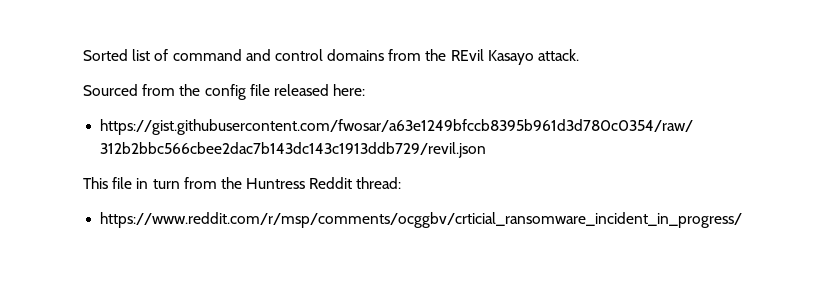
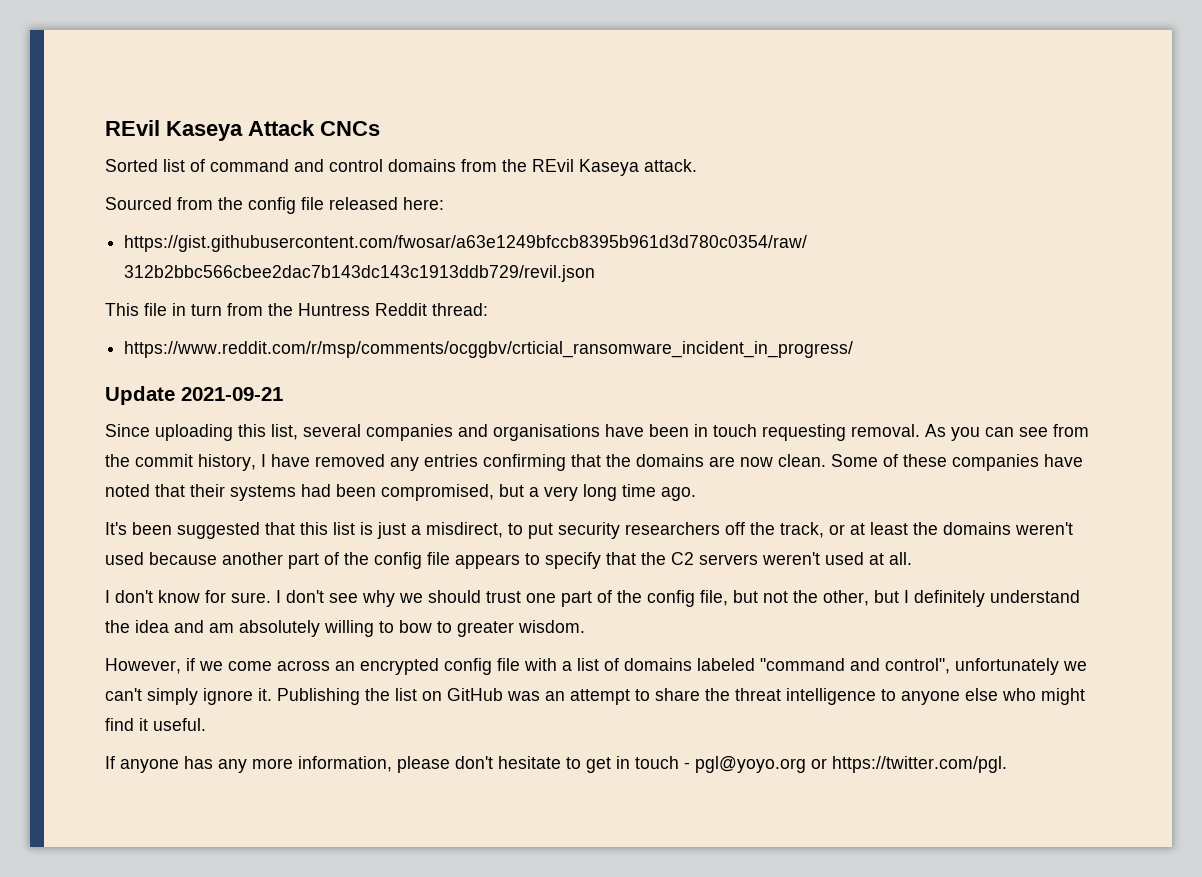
(83, 55) none -> [105,120,380,141] REvil Kaseya Attack CNCs //
[487,50,534,65] Kasayo -> [579,159,639,176] Kaseya
(743, 220) none -> [105,386,283,405] [105,424,1089,441] [105,454,1083,471] [105,484,696,501] [105,522,1073,539] [105,552,912,569] [105,590,1080,607] [105,620,585,637] [105,658,1087,675] [105,688,1085,705] [105,718,206,731] [105,756,1007,773] // Update 2021-09-21 // Since uploading this list, several companies and organisations have been in touch requesting removal. As you can see from the commit history, I have removed any entries confirming that the domains are now clean. Some of these companies have noted that their systems had been compromised, but a very long time ago. // It's been suggested that this list is just a misdirect, to put security researchers off the track, or at least the domains weren't used because another part of the config file appears to specify that the C2 servers weren't used at all. // I don't know for sure. I don't see why we should trust one part of the config file, but not the other, but I definitely understand the idea and am absolutely willing to bow to greater wisdom. // However, if we come across an encrypted config file with a list of domains labeled "command and control", unfortunately we can't simply ignore it. Publishing the list on GitHub was an attempt to share the threat intelligence to anyone else who might find it useful. // If anyone has any more information, please don't hesitate to get in touch - pgl@yoyo.org or https://twitter.com/pgl.

